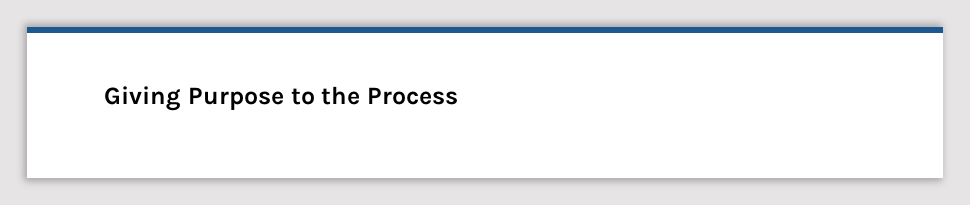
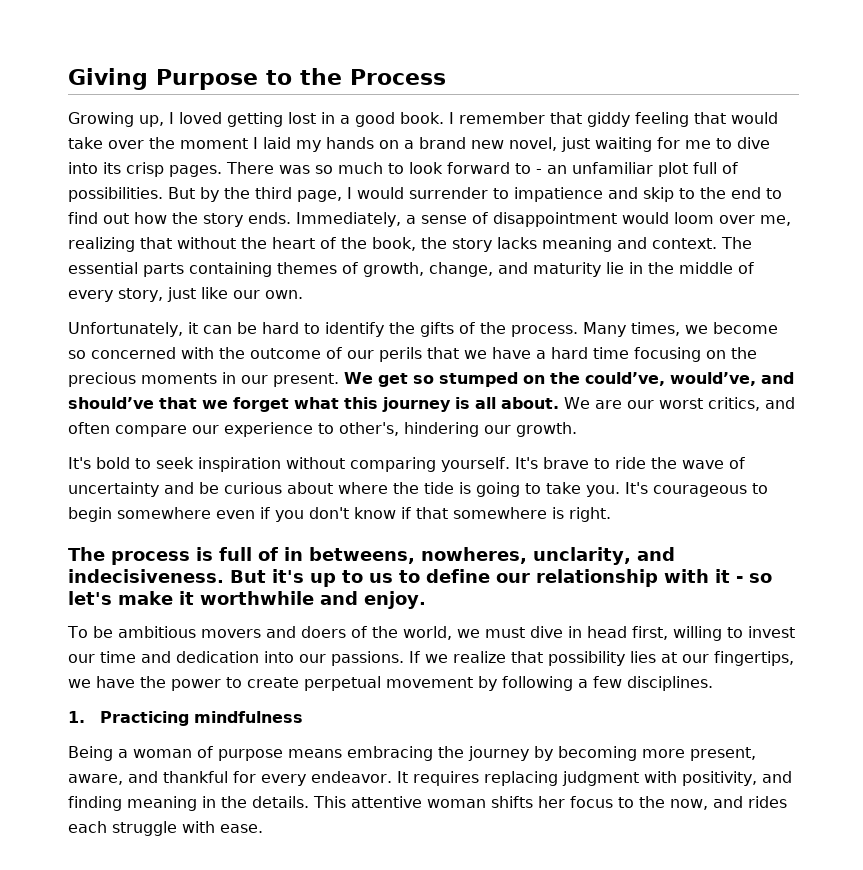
(458, 96) none -> [68,112,778,127] [68,137,770,152] [68,162,738,177] [68,187,782,202] [68,212,791,227] [68,237,752,252] [68,262,754,277] [68,287,303,302] [68,322,778,337] [68,347,757,362] [68,372,794,387] [68,397,795,412] [68,422,577,437] [68,457,745,472] [68,482,768,497] [68,507,611,522] [68,547,675,565] [68,569,772,587] [68,591,426,609] [67,626,795,641] [68,651,794,666] [68,676,713,691] [68,711,303,726] [68,746,756,761] [68,771,792,786] [68,796,787,811] [68,821,263,836] // Growing up, I loved getting lost in a good book. I remember that giddy feeling that would take over the moment I laid my hands on a brand new novel, just waiting for me to dive into its crisp pages. There was so much to look forward to - an unfamiliar plot full of possibilities. But by the third page, I would surrender to impatience and skip to the end to find out how the story ends. Immediately, a sense of disappointment would loom over me, realizing that without the heart of the book, the story lacks meaning and context. The essential parts containing themes of growth, change, and maturity lie in the middle of every story, just like our own. // Unfortunately, it can be hard to identify the gifts of the process. Many times, we become so concerned with the outcome of our perils that we have a hard time focusing on the precious moments in our present. We get so stumped on the could’ve, would’ve, and should’ve that we forget what this journey is all about. We are our worst critics, and often compare our experience to other's, hindering our growth. // It's bold to seek inspiration without comparing yourself. It's brave to ride the wave of uncertainty and be curious about where the tide is going to take you. It's courageous to begin somewhere even if you don't know if that somewhere is right. // The process is full of in betweens, nowheres, unclarity, and indecisiveness. But it's up to us to define our relationship with it - so let's make it worthwhile and enjoy. // To be ambitious movers and doers of the world, we must dive in head first, willing to invest our time and dedication into our passions. If we realize that possibility lies at our fingertips, we have the power to create perpetual movement by following a few disciplines. // 1. Practicing mindfulness // Being a woman of purpose means embracing the journey by becoming more present, aware, and thankful for every endeavor. It requires replacing judgment with positivity, and finding meaning in the details. This attentive woman shifts her focus to the now, and rides each struggle with ease.

